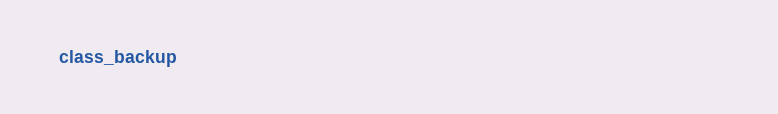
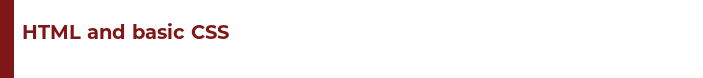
[59,50,177,67] class_backup -> [22,23,229,39] HTML and basic CSS

